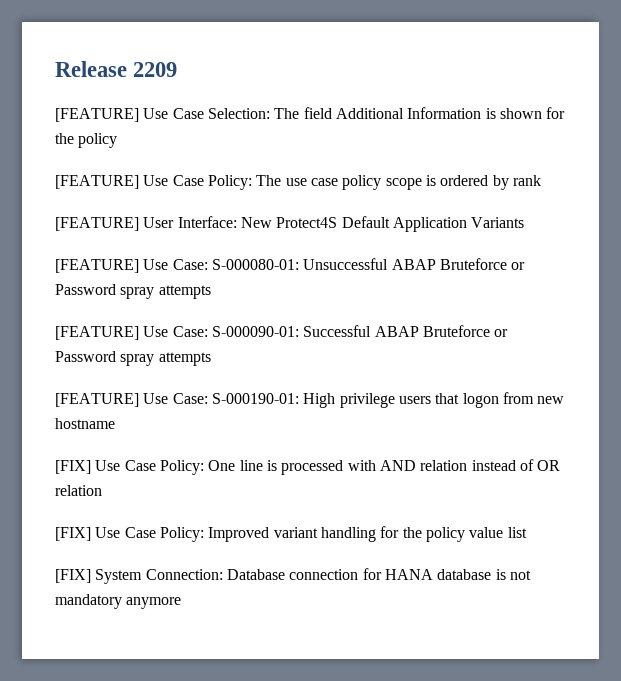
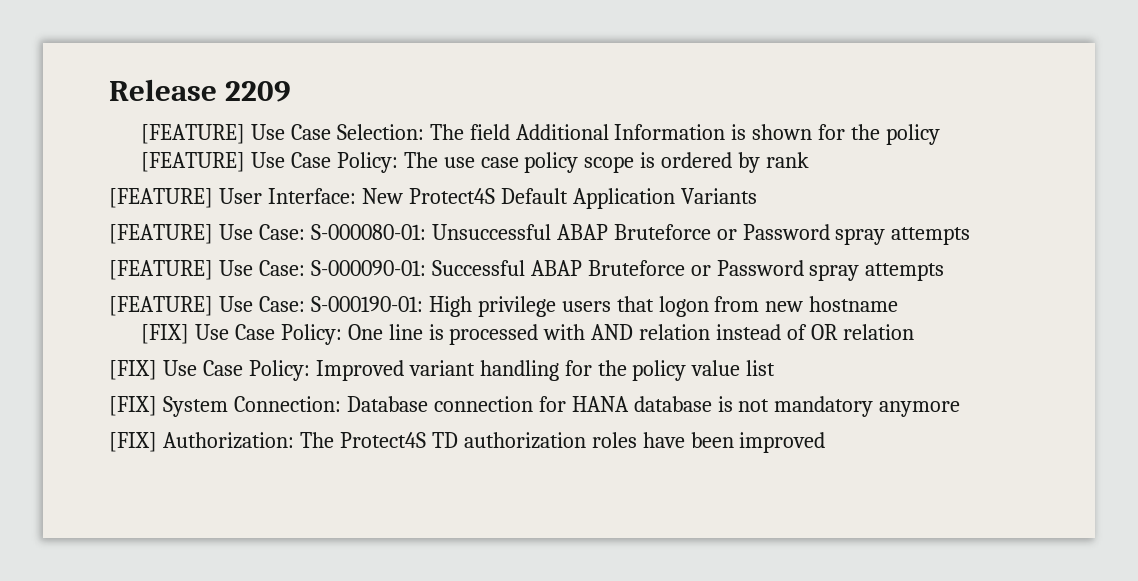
(182, 603) none -> [109,432,826,453] // [FIX] Authorization: The Protect4S TD authorization roles have been improved

